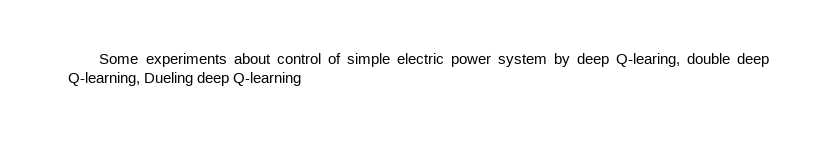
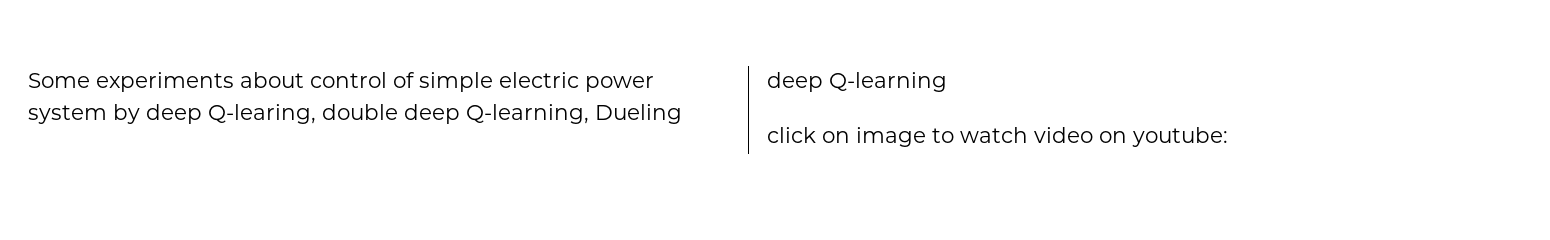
(302, 79) none -> [767,127,1228,147] // click on image to watch video on youtube:

